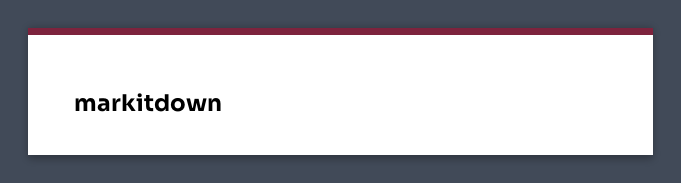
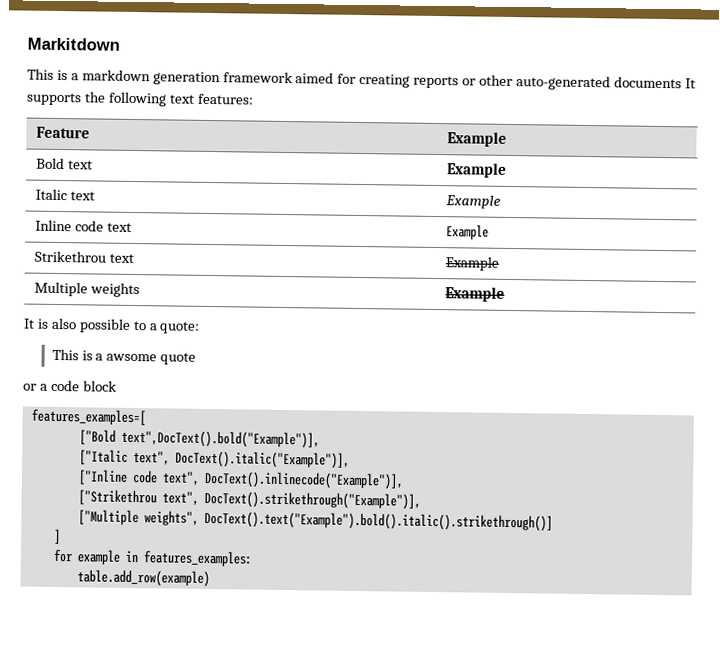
[74,93,222,112] markitdown -> [27,37,120,51] [27,68,696,91] [26,91,254,107] [36,126,91,139] [447,131,508,147] [36,157,93,170] [447,162,508,178] [35,188,95,201] [445,195,502,209] [35,219,132,232] [446,224,490,240] [34,250,134,263] [445,256,500,271] [34,281,140,298] [445,286,506,302] [23,317,201,334] [51,348,197,365] [23,379,117,392] [30,408,146,426] [78,429,320,449] [78,449,350,469] [77,469,404,490] [77,489,421,510] [77,509,553,532] [53,528,61,545] [52,548,253,567] [76,569,210,588] Markitdown // This is a markdown generation framework aimed for creating reports or other auto-generated documents It supports the following text features: // Feature | Example // Bold text | Example // Italic text | Example // Inline code text | Example // Strikethrou text | Example // Multiple weights | Example // It is also possible to a quote: // This is a awsome quote // or a code block // features_examples=[ // ["Bold text",DocText().bold("Example")], // ["Italic text", DocText().italic("Example")], // ["Inline code text", DocText().inlinecode("Example")], // ["Strikethrou text", DocText().strikethrough("Example")], // ["Multiple weights", DocText().text("Example").bold().italic().strikethrough()] // ] // for example in features_examples: // table.add_row(example)

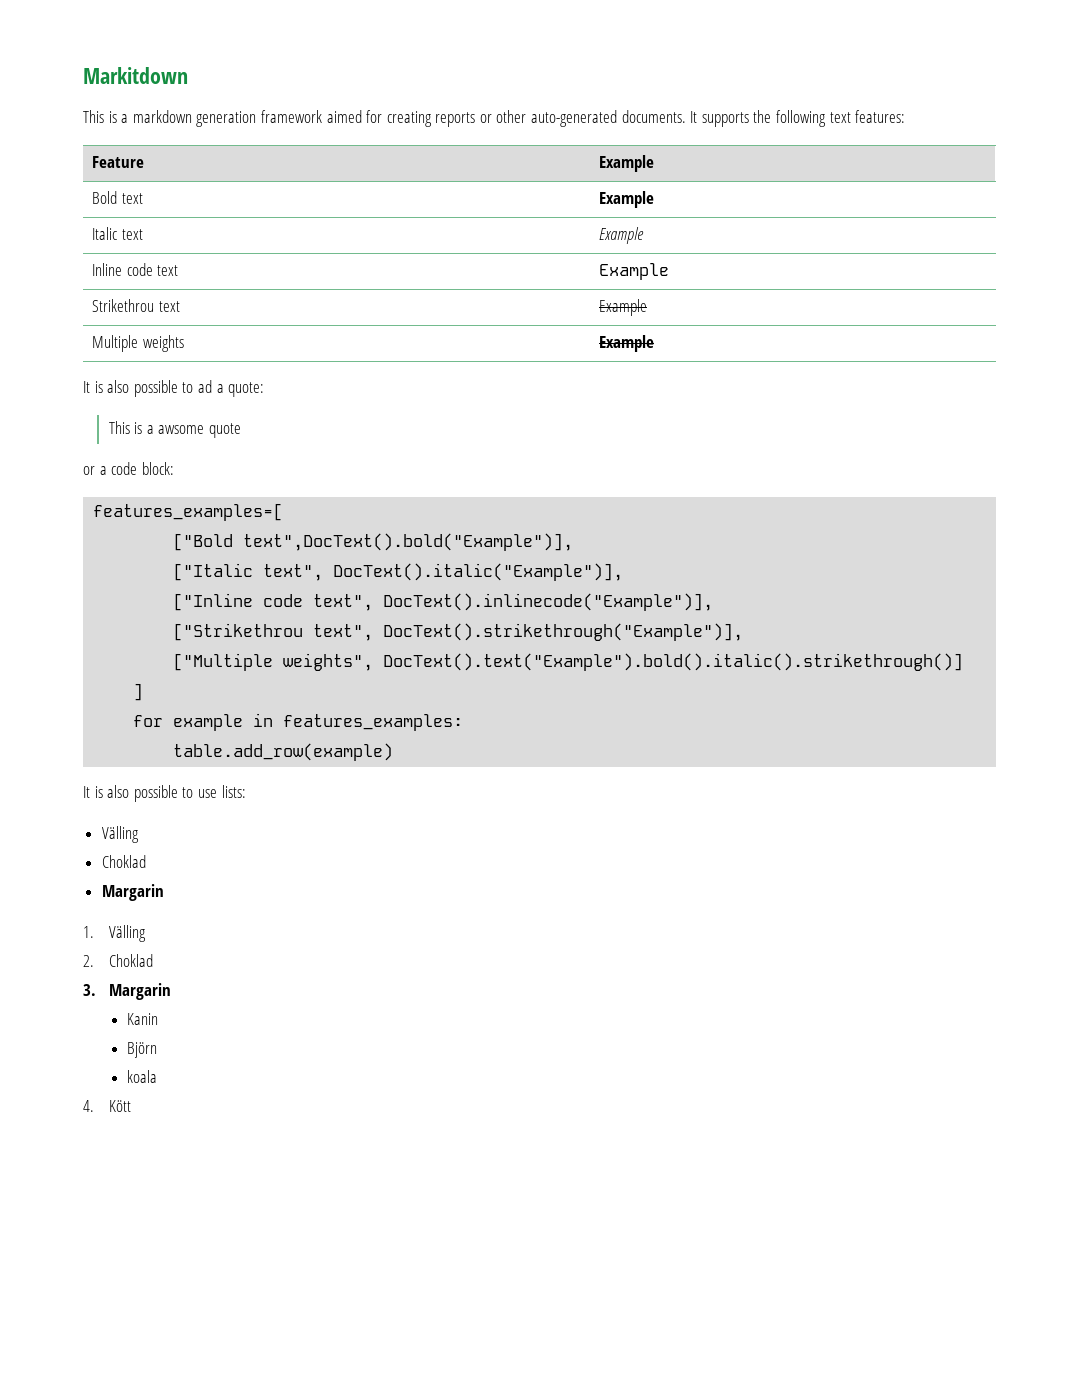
[613,76,682,89] documents -> [621,110,686,123] documents.
(147, 325) none -> [197,380,212,393] ad
[82,380,117,392] block -> [141,462,174,475] block:
(210, 578) none -> [83,785,246,802] [101,826,139,843] [101,855,146,868] [101,884,164,901] [83,925,146,942] [83,954,153,967] [83,983,171,1000] [127,1013,159,1025] [127,1042,158,1058] [127,1070,158,1083] [83,1100,131,1112] // It is also possible to use lists: // Välling // Choklad // Margarin // 1. Välling // 2. Choklad // 3. Margarin // Kanin // Björn // koala // 4. Kött

